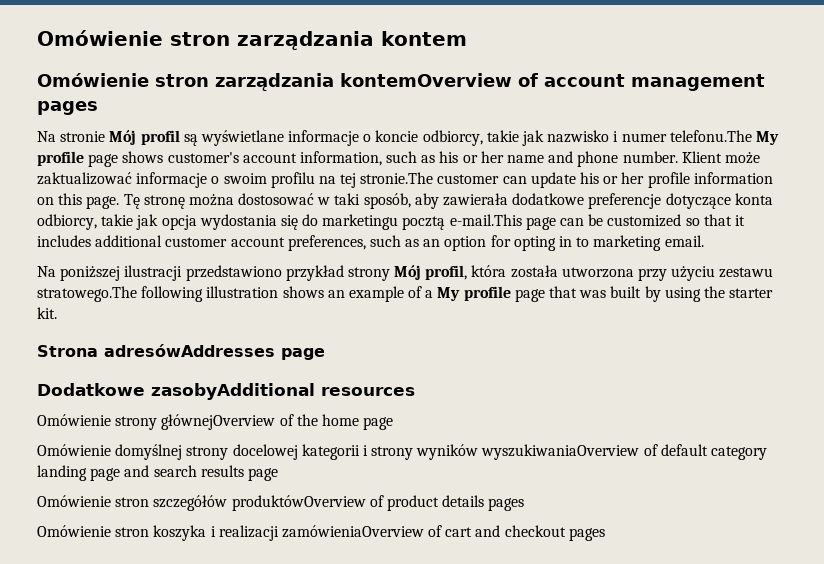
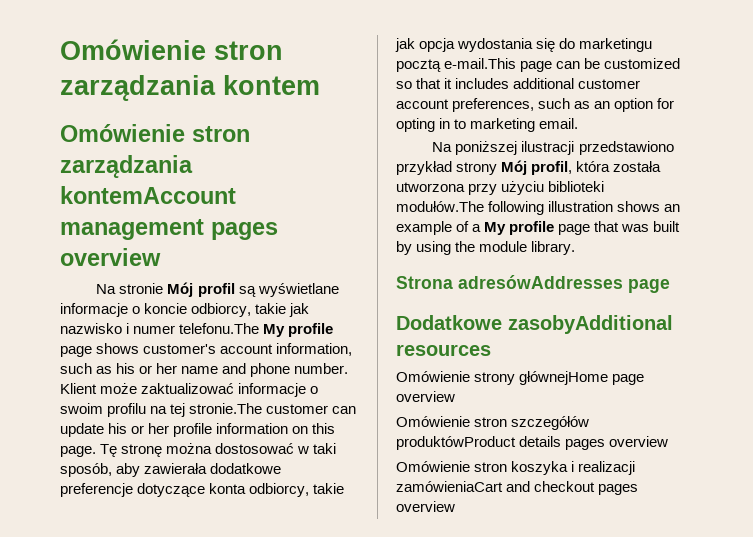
[340,73,625,87] kontemOverview of account -> [60,186,236,204] kontemAccount
(98, 108) none -> [60,248,161,266] overview
[719,267,774,278] [37,286,137,302] zestawu stratowego.The -> [548,181,605,192] [396,201,484,212] biblioteki modułów.The
[729,288,774,298] [37,307,57,319] starter kit. -> [479,241,576,255] module library.
[161,414,394,430] [37,444,768,460] [37,465,278,481] głównejOverview of the home page // Omówienie domyślnej strony docelowej kategorii i strony wyników wyszukiwaniaOverview of default category landing page and search results page -> [519,371,645,385] [396,391,455,402] głównejHome page overview
[231,495,439,511] produktówOverview of product -> [396,436,516,450] produktówProduct
(525, 504) none -> [609,436,669,447] overview
[281,525,473,538] zamówieniaOverview of cart -> [396,481,503,492] zamówieniaCart
(605, 534) none -> [396,501,455,512] overview

